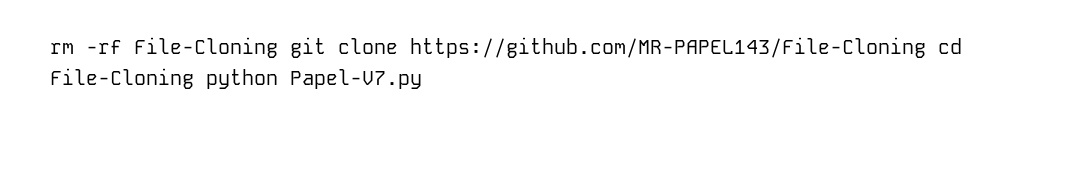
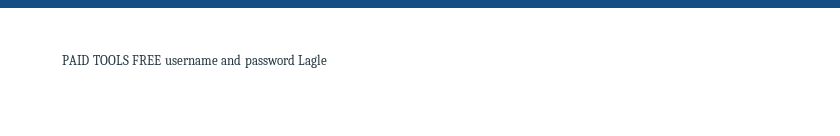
[50,37,962,58] [50,68,422,89] rm -rf File-Cloning git clone https://github.com/MR-PAPEL143/File-Cloning cd File-Cloning python Papel-V7.py -> [62,54,328,68] PAID TOOLS FREE username and password Lagle

